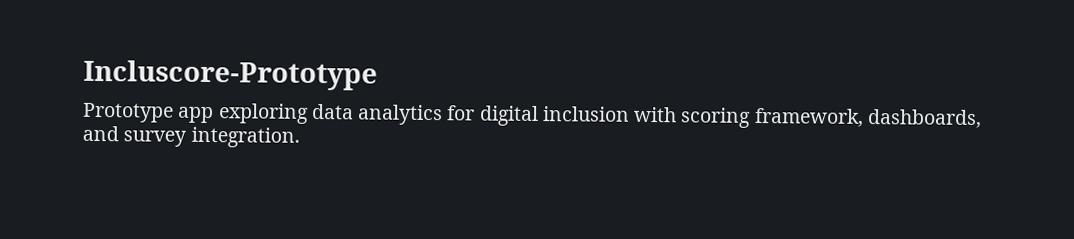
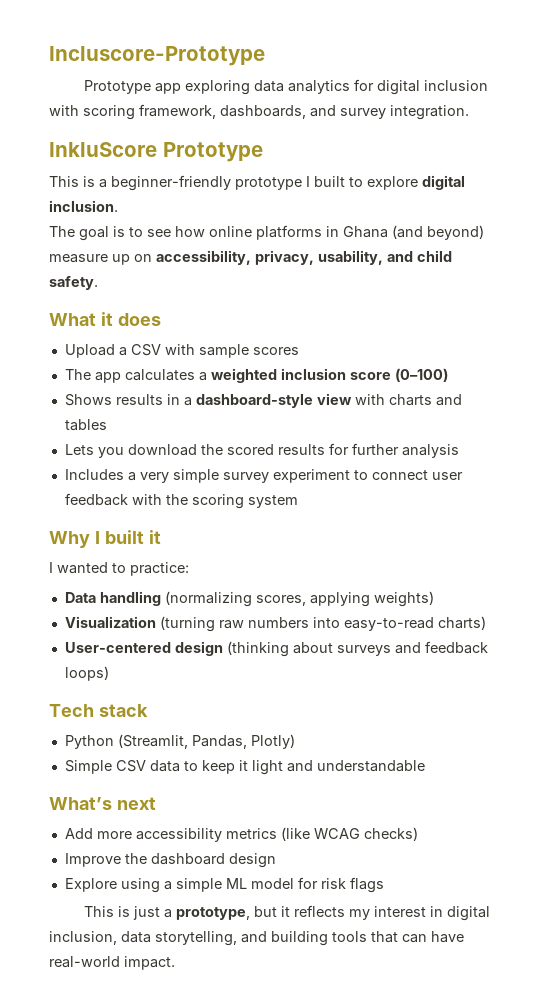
(300, 137) none -> [49,142,263,162] [49,175,465,191] [49,200,118,212] [49,225,484,241] [49,250,452,265] [49,276,98,290] [49,312,161,326] [64,344,299,358] [64,368,448,383] [64,393,462,408] [64,419,107,431] [64,443,459,458] [64,469,463,483] [64,493,298,509] [49,530,161,548] [49,562,189,576] [64,591,434,607] [64,616,486,632] [64,641,488,657] [64,666,109,681] [49,704,148,717] [64,734,295,749] [64,760,425,775] [49,797,156,810] [64,827,418,842] [64,853,276,868] [64,877,384,893] [83,905,490,921] [49,931,464,946] [49,956,175,970] // InkluScore Prototype // This is a beginner-friendly prototype I built to explore digital inclusion. // The goal is to see how online platforms in Ghana (and beyond) measure up on accessibility, privacy, usability, and child safety. // What it does // Upload a CSV with sample scores // The app calculates a weighted inclusion score (0–100) // Shows results in a dashboard-style view with charts and tables // Lets you download the scored results for further analysis // Includes a very simple survey experiment to connect user feedback with the scoring system // Why I built it // I wanted to practice: // Data handling (normalizing scores, applying weights) // Visualization (turning raw numbers into easy-to-read charts) // User-centered design (thinking about surveys and feedback loops) // Tech stack // Python (Streamlit, Pandas, Plotly) // Simple CSV data to keep it light and understandable // What’s next // Add more accessibility metrics (like WCAG checks) // Improve the dashboard design // Explore using a simple ML model for risk flags // This is just a prototype, but it reflects my interest in digital inclusion, data storytelling, and building tools that can have real-world impact.

